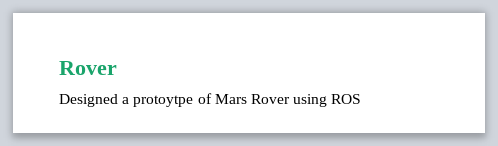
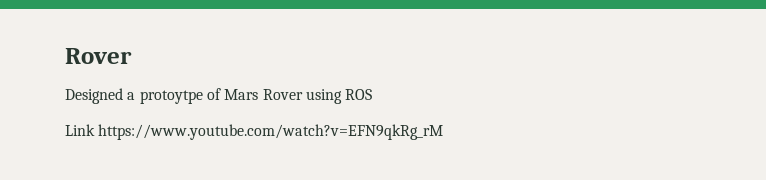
(362, 99) none -> [65,124,444,140] // Link https://www.youtube.com/watch?v=EFN9qkRg_rM

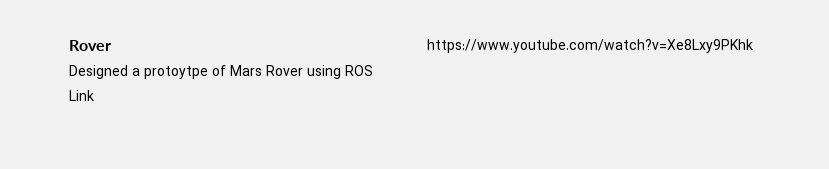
[98,124,444,140] https://www.youtube.com/watch?v=EFN9qkRg_rM -> [427,39,753,53] https://www.youtube.com/watch?v=Xe8Lxy9PKhk

